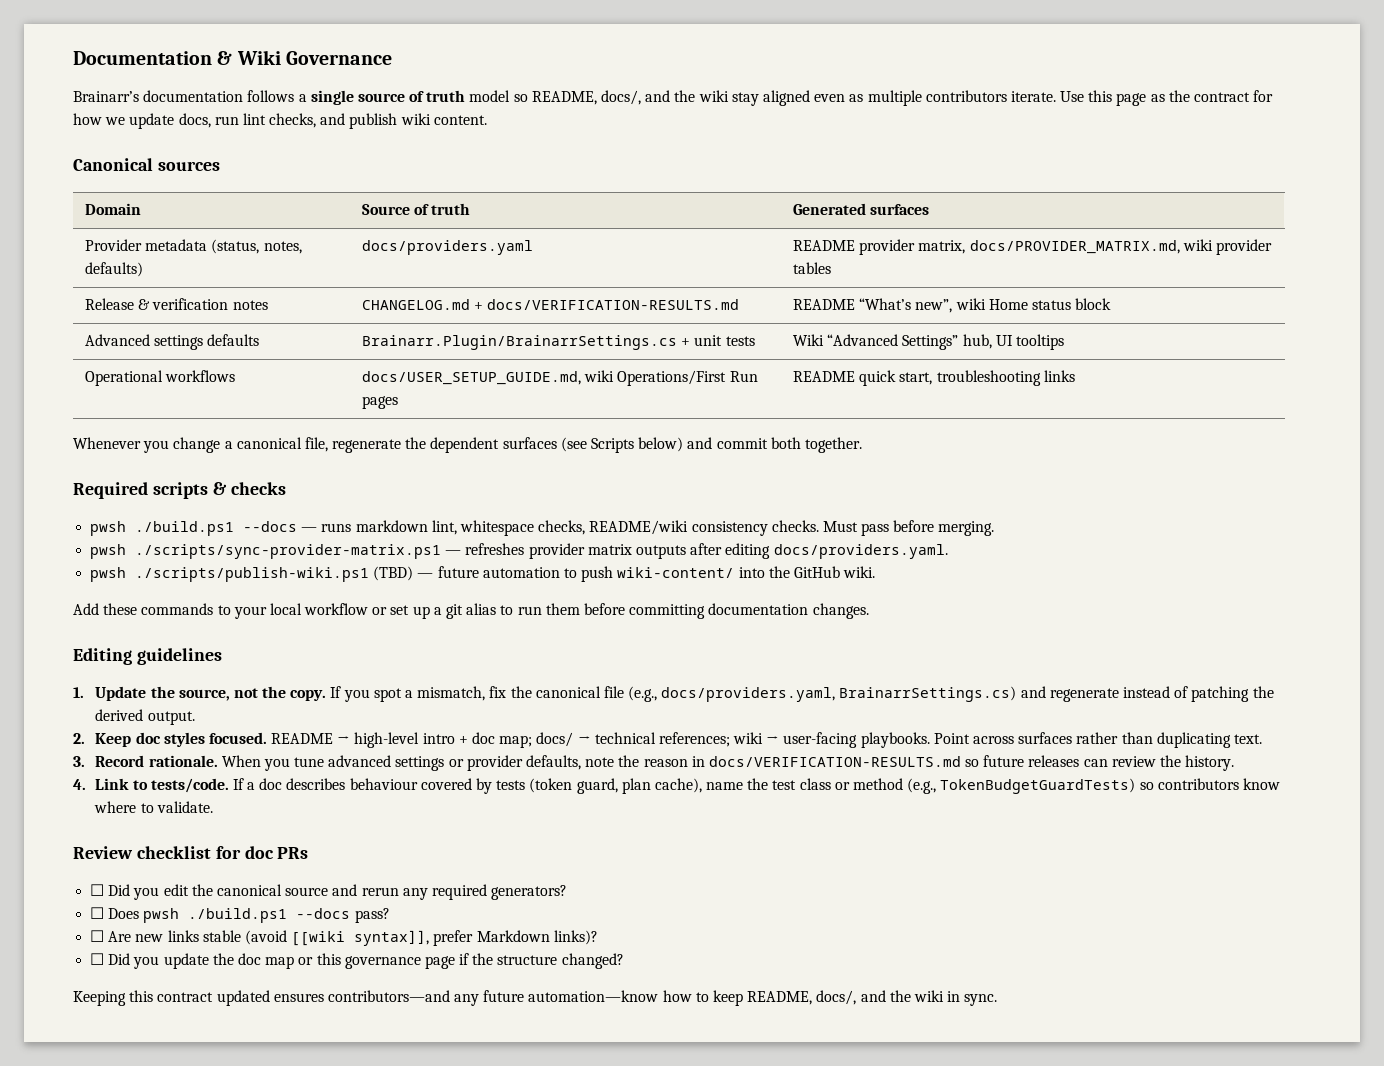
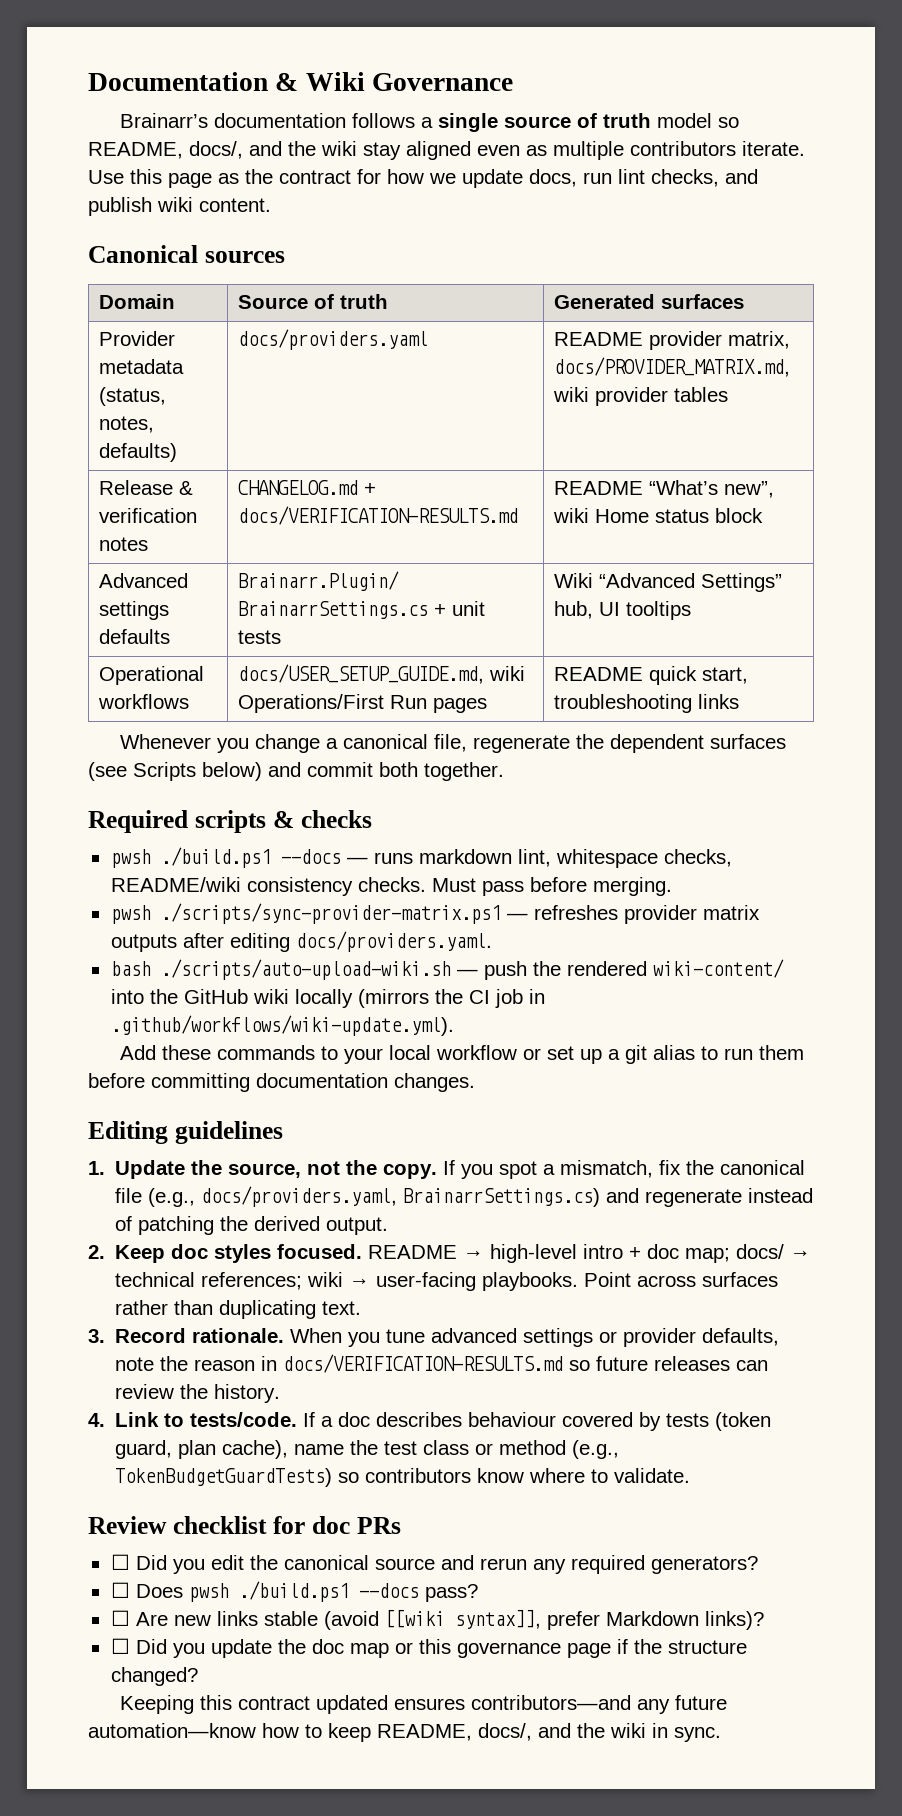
[90,566,876,582] pwsh ./scripts/publish-wiki.ps1 (TBD) — future automation to push wiki-content/ into the GitHub wiki. -> [110,959,784,980] [110,989,545,1008] [110,1015,454,1036] bash ./scripts/auto-upload-wiki.sh — push the rendered wiki-content/ into the GitHub wiki locally (mirrors the CI job in .github/workflows/wiki-update.yml).

